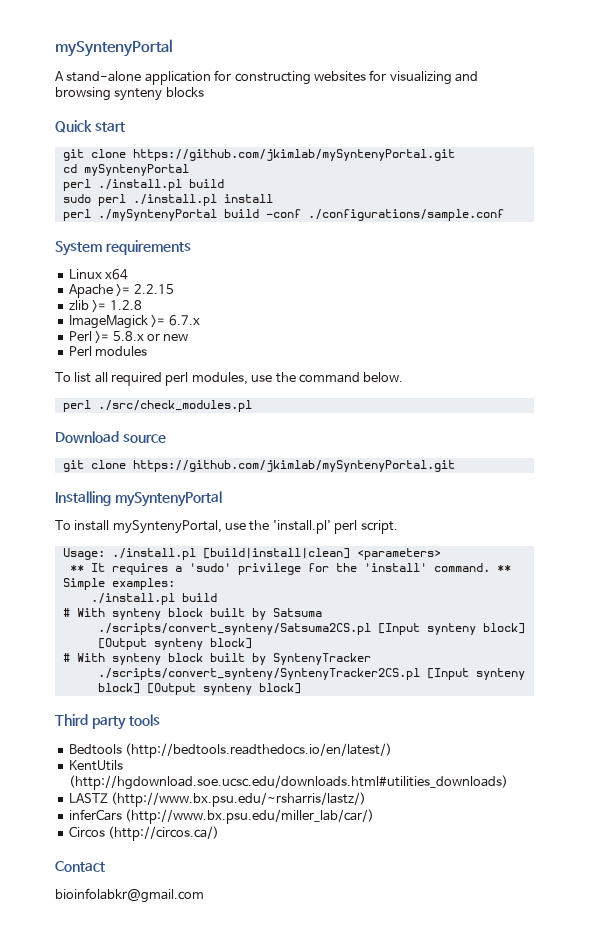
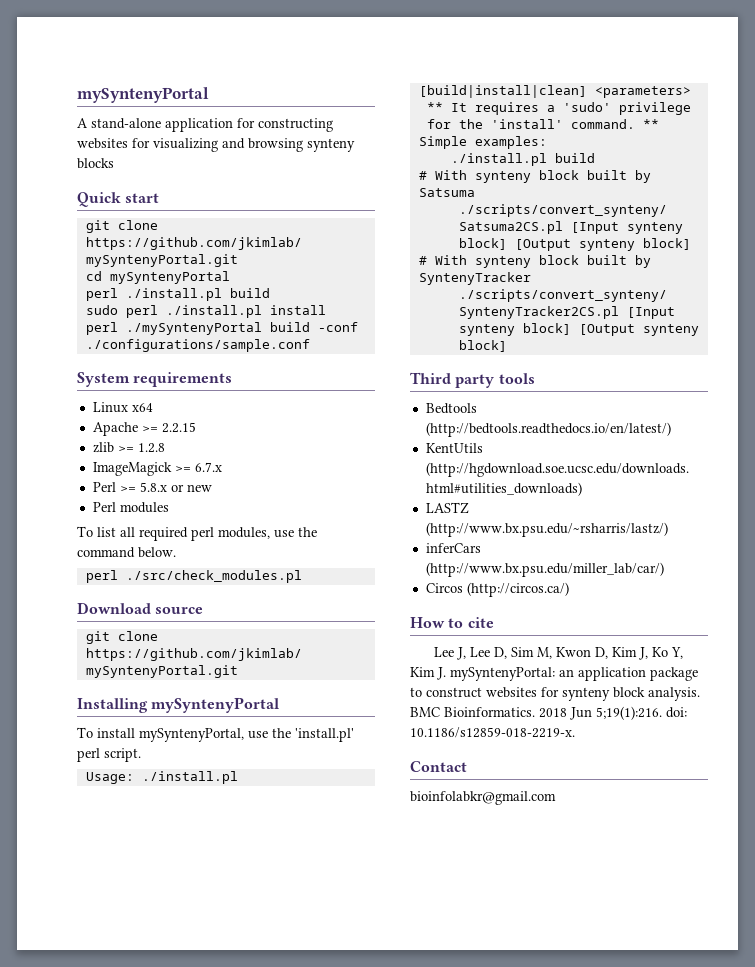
(220, 833) none -> [410,617,494,628] [433,647,683,660] [410,667,698,681] [410,687,700,701] [410,706,687,720] [410,727,575,738] // How to cite // Lee J, Lee D, Sim M, Kwon D, Kim J, Ko Y, Kim J. mySyntenyPortal: an application package to construct websites for synteny block analysis. BMC Bioinformatics. 2018 Jun 5;19(1):216. doi: 10.1186/s12859-018-2219-x.

